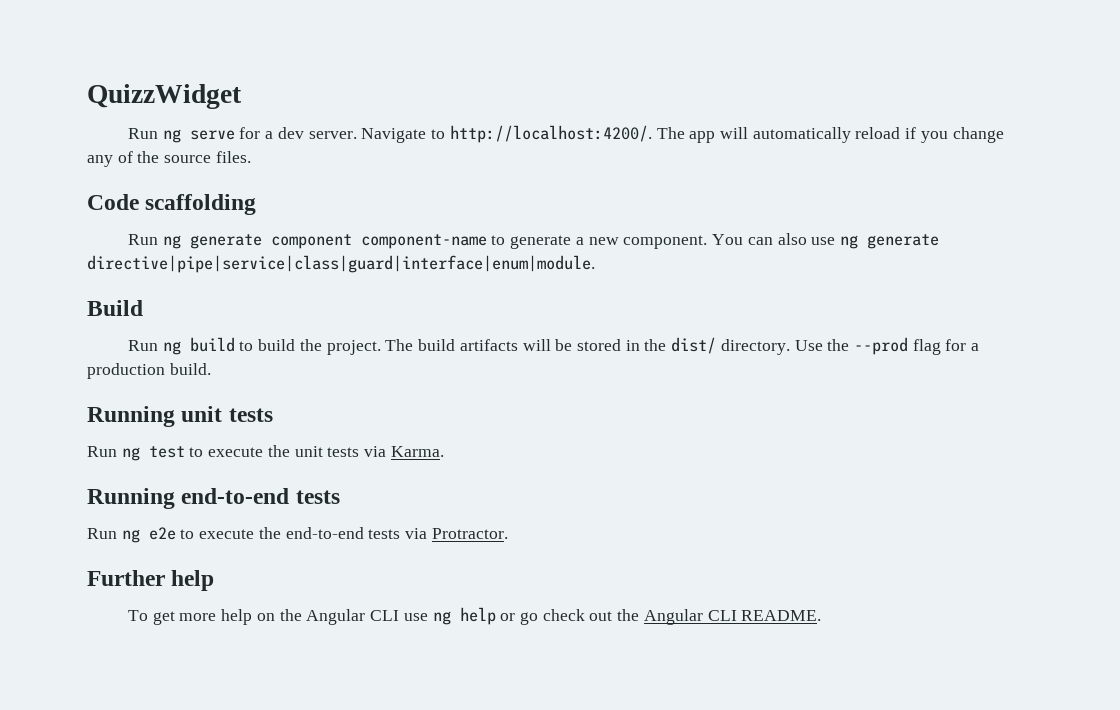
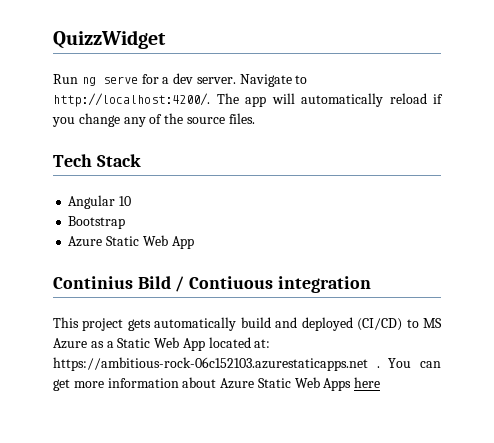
[87,194,257,215] [127,233,939,249] [87,255,595,273] [87,300,143,316] [127,337,980,355] [87,363,211,379] [87,406,273,427] [87,445,444,461] [87,488,340,509] [87,527,508,543] [87,570,215,591] [127,607,822,625] Code scaffolding // Run ng generate component component-name to generate a new component. You can also use ng generate directive|pipe|service|class|guard|interface|enum|module. // Build // Run ng build to build the project. The build artifacts will be stored in the dist/ directory. Use the --prod flag for a production build. // Running unit tests // Run ng test to execute the unit tests via Karma. // Running end-to-end tests // Run ng e2e to execute the end-to-end tests via Protractor. // Further help // To get more help on the Angular CLI use ng help or go check out the Angular CLI README. -> [53,154,141,167] [68,195,132,209] [68,216,126,229] [68,235,194,249] [53,276,371,293] [53,317,443,331] [53,337,271,351] [53,357,442,371] [53,377,381,391] Tech Stack // Angular 10 // Bootstrap // Azure Static Web App // Continius Bild / Contiuous integration // This project gets automatically build and deployed (CI/CD) to MS Azure as a Static Web App located at: https://ambitious-rock-06c152103.azurestaticapps.net . You can get more information about Azure Static Web Apps here

